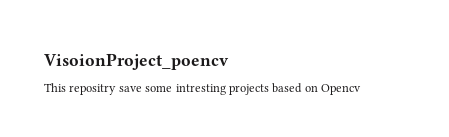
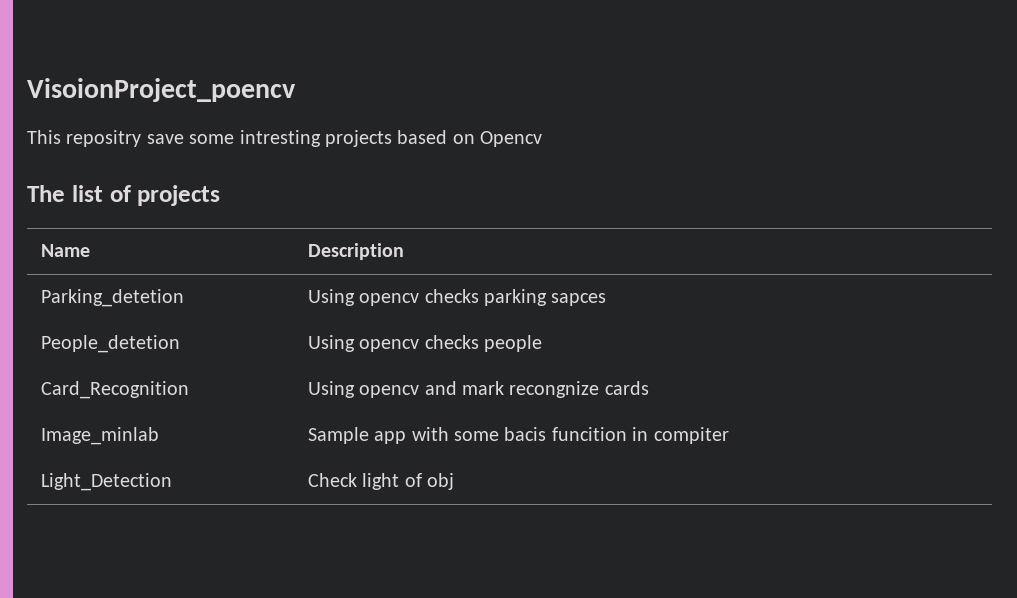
(361, 89) none -> [27,185,221,206] [40,244,90,257] [307,243,404,260] [40,289,184,307] [307,289,607,306] [40,335,180,353] [307,335,542,352] [40,381,189,399] [307,381,649,398] [40,427,159,445] [307,427,729,444] [40,473,172,491] [307,473,454,490] // The list of projects // Name | Description // Parking_detetion | Using opencv checks parking sapces // People_detetion | Using opencv checks people // Card_Recognition | Using opencv and mark recongnize cards // Image_minlab | Sample app with some bacis funcition in compiter // Light_Detection | Check light of obj

